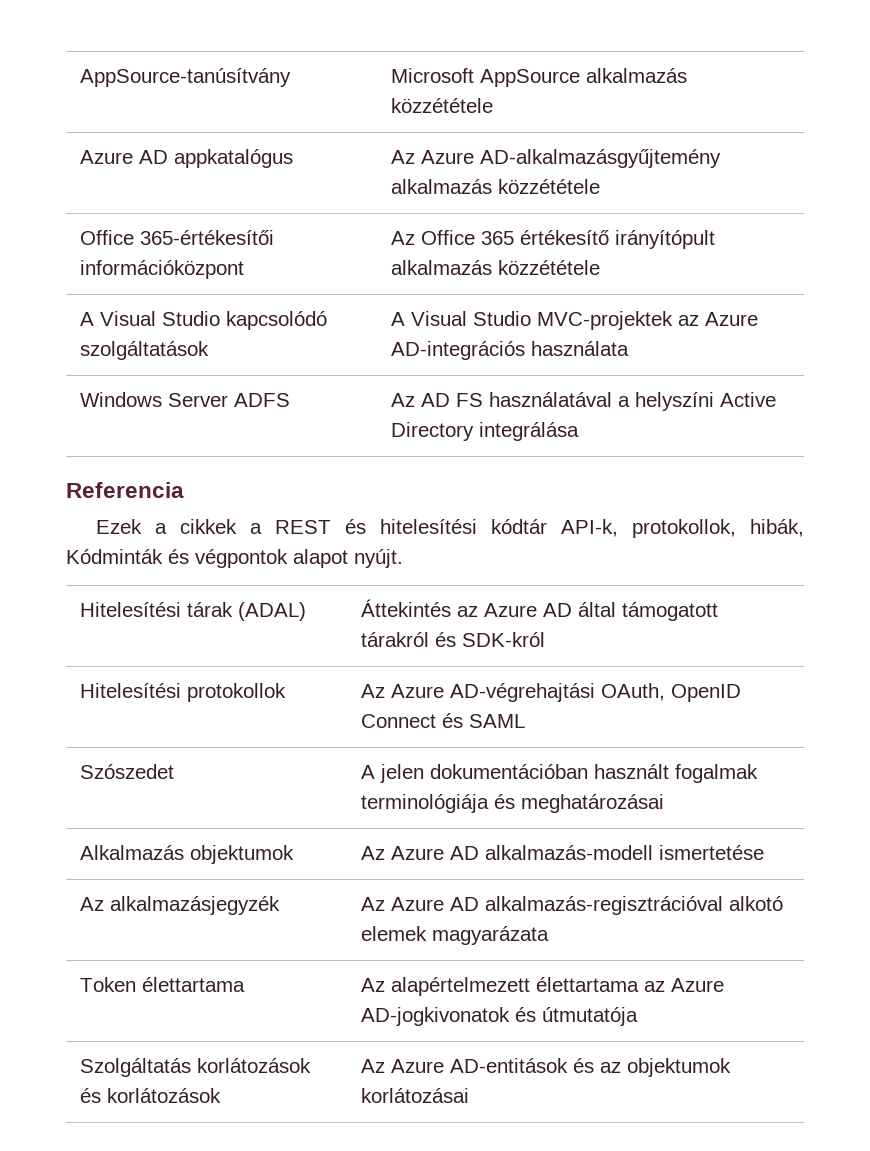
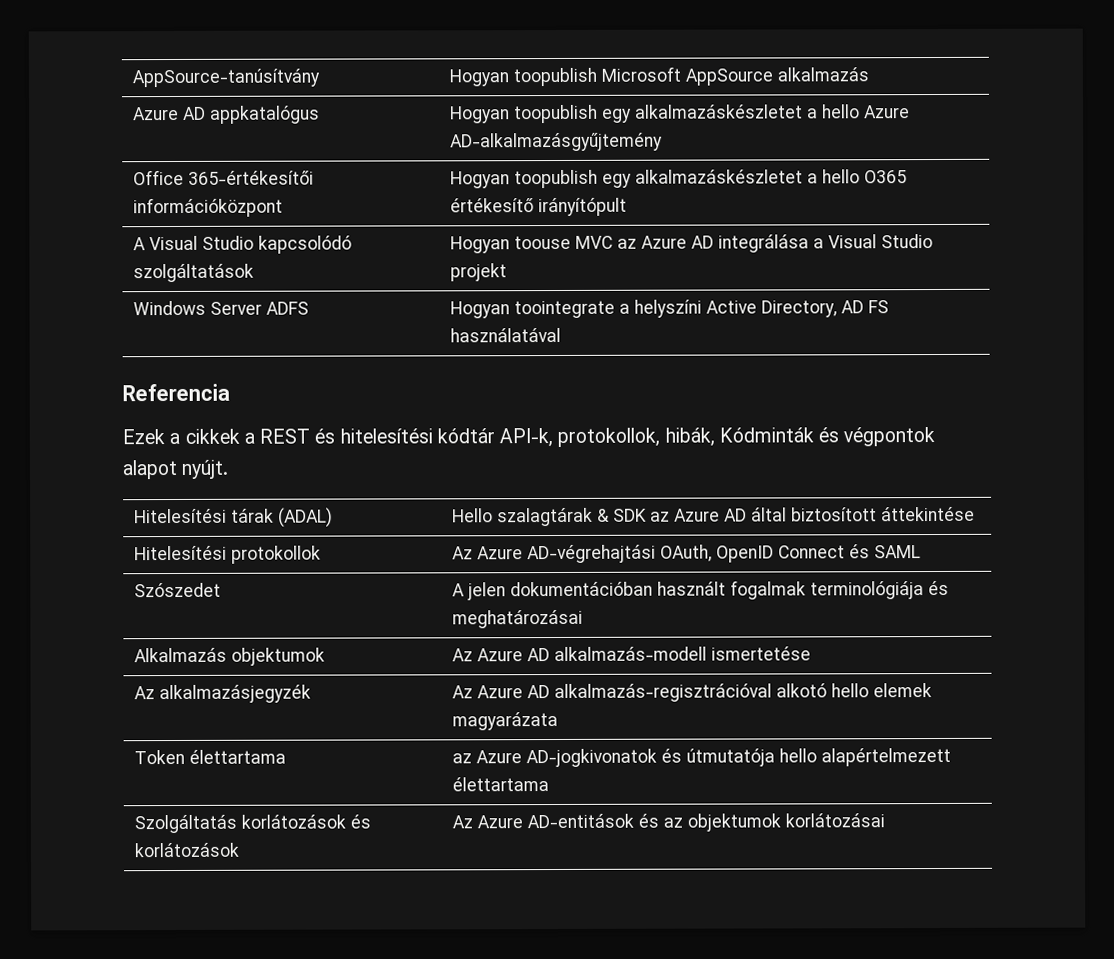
(292, 77) none -> [449,67,598,87] Hogyan toopublish
[391,98,494,113] közzététele -> (870, 74) none
[391,150,416,164] Az -> [450,104,861,124] Hogyan toopublish egy alkalmazáskészletet a hello
[391,179,601,194] alkalmazás közzététele -> (664, 142) none
[391,230,515,245] Az Office 365 -> [450,169,908,189] Hogyan toopublish egy alkalmazáskészletet a hello O365
[391,260,601,275] alkalmazás közzététele -> (628, 207) none
[391,311,759,330] [391,341,630,360] [80,392,291,407] [391,392,777,411] [391,422,580,441] A Visual Studio MVC-projektek az Azure AD-integrációs használata // Windows Server ADFS | Az AD FS használatával a helyszíni Active Directory integrálása -> [450,234,934,254] [450,263,508,282] [133,300,310,316] [450,299,890,319] [450,327,562,343] Hogyan toouse MVC az Azure AD integrálása a Visual Studio projekt // Windows Server ADFS | Hogyan toointegrate a helyszíni Active Directory, AD FS használatával
[361,599,719,621] [361,632,546,647] Áttekintés az Azure AD által támogatott tárakról és SDK-król -> [452,506,976,527] Hello szalagtárak & SDK az Azure AD által biztosított áttekintése
(784, 903) none -> [831,683,870,698] hello
[361,977,640,996] Az alapértelmezett élettartama -> (287, 756) none
(639, 1016) none -> [779,747,952,767] [452,777,550,792] hello alapértelmezett élettartama

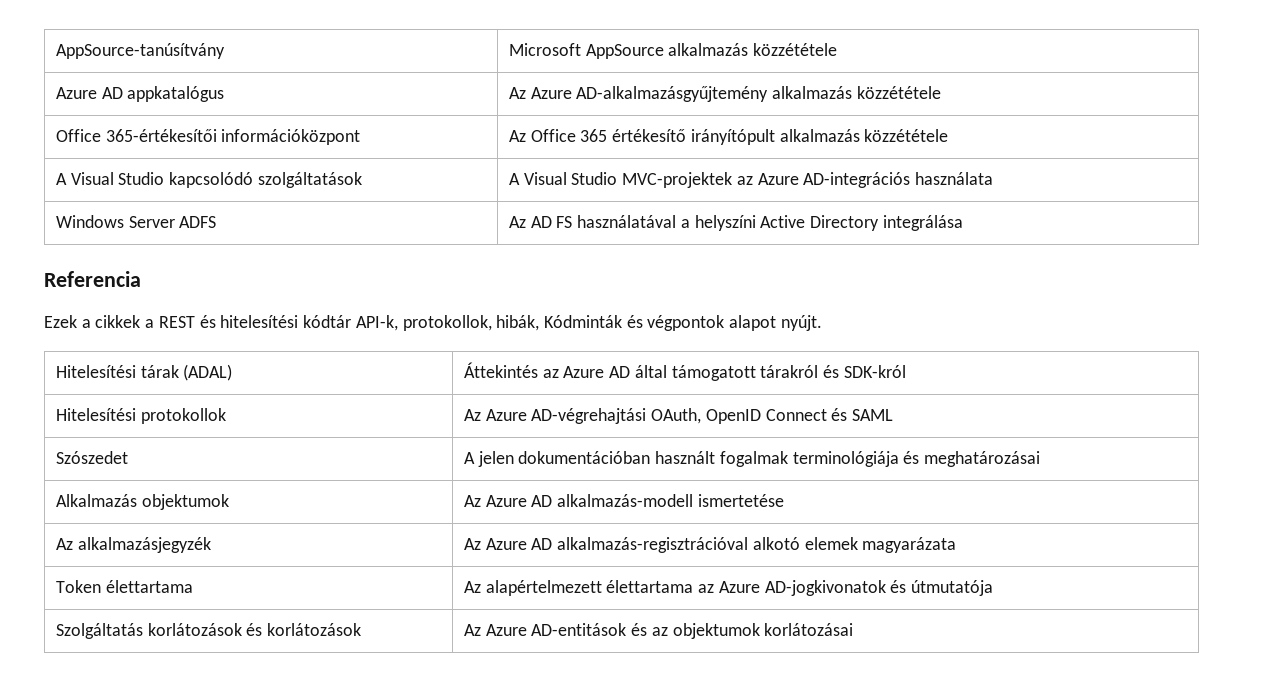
[449,67,598,87] Hogyan toopublish -> (226, 51) none
(870, 74) none -> [753,43,838,56] közzététele
[450,104,861,124] Hogyan toopublish egy alkalmazáskészletet a hello -> [509,87,527,99] Az
(664, 142) none -> [772,86,941,99] alkalmazás közzététele
[450,169,908,189] Hogyan toopublish egy alkalmazáskészletet a hello O365 -> [509,129,608,142] Az Office 365
(628, 207) none -> [779,129,949,142] alkalmazás közzététele
[450,234,934,254] [450,263,508,282] [133,300,310,316] [450,299,890,319] [450,327,562,343] Hogyan toouse MVC az Azure AD integrálása a Visual Studio projekt // Windows Server ADFS | Hogyan toointegrate a helyszíni Active Directory, AD FS használatával -> [509,172,994,188] [56,215,217,228] [509,215,963,231] A Visual Studio MVC-projektek az Azure AD-integrációs használata // Windows Server ADFS | Az AD FS használatával a helyszíni Active Directory integrálása
[452,506,976,527] Hello szalagtárak & SDK az Azure AD által biztosított áttekintése -> [464,362,906,381] Áttekintés az Azure AD által támogatott tárakról és SDK-król
[831,683,870,698] hello -> (800, 543) none
(287, 756) none -> [464,580,694,596] Az alapértelmezett élettartama
[779,747,952,767] [452,777,550,792] hello alapértelmezett élettartama -> (994, 588) none

